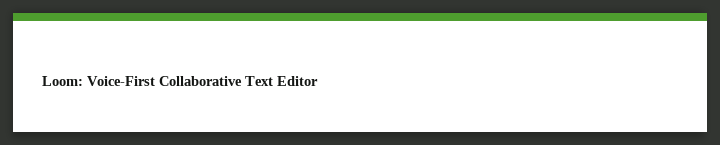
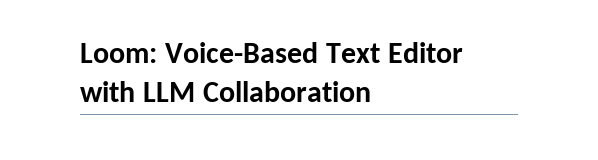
[87,76,318,86] Voice-First Collaborative Text Editor -> [165,42,464,63] [80,81,372,102] Voice-Based Text Editor with LLM Collaboration

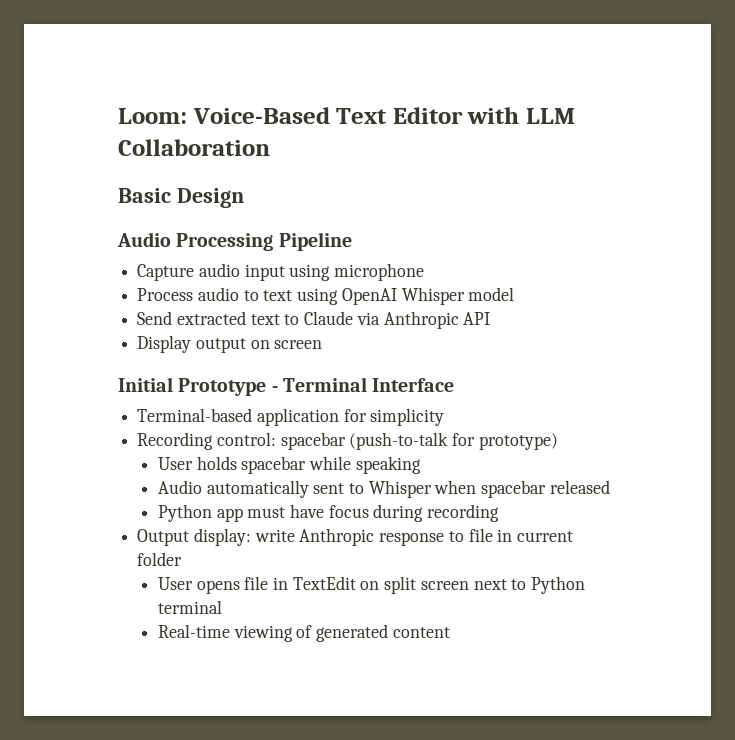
(372, 91) none -> [118,188,244,208] [117,232,352,251] [137,263,425,281] [137,287,515,305] [137,311,491,329] [137,335,323,353] [118,377,455,396] [137,408,445,426] [137,432,558,450] [157,456,421,474] [157,480,610,498] [157,504,500,522] [137,528,574,546] [137,552,183,566] [157,576,586,594] [157,600,222,614] [157,624,450,642] // Basic Design // Audio Processing Pipeline // Capture audio input using microphone // Process audio to text using OpenAI Whisper model // Send extracted text to Claude via Anthropic API // Display output on screen // Initial Prototype - Terminal Interface // Terminal-based application for simplicity // Recording control: spacebar (push-to-talk for prototype) // User holds spacebar while speaking // Audio automatically sent to Whisper when spacebar released // Python app must have focus during recording // Output display: write Anthropic response to file in current folder // User opens file in TextEdit on split screen next to Python terminal // Real-time viewing of generated content

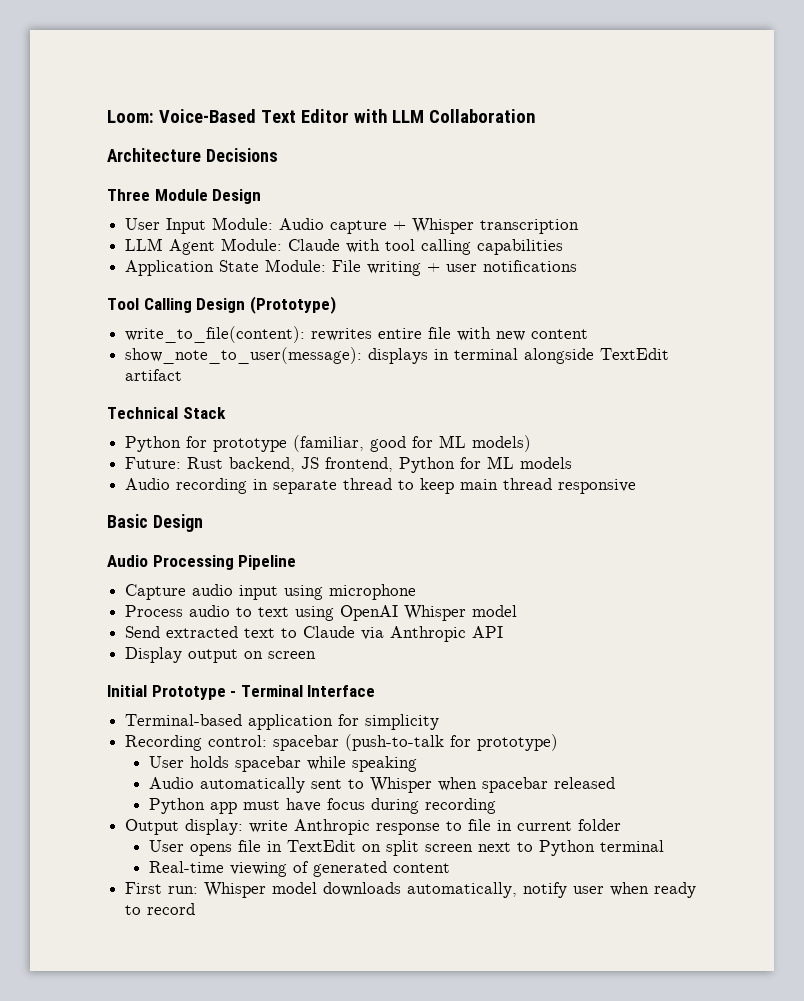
(270, 147) none -> [107,148,278,162] [107,189,262,204] [125,217,580,234] [125,238,564,255] [125,259,578,276] [107,296,336,314] [125,326,589,343] [125,347,670,364] [125,369,183,381] [107,407,226,419] [125,435,532,452] [125,456,573,473] [125,478,637,494] // Architecture Decisions // Three Module Design // User Input Module: Audio capture + Whisper transcription // LLM Agent Module: Claude with tool calling capabilities // Application State Module: File writing + user notifications // Tool Calling Design (Prototype) // write_to_file(content): rewrites entire file with new content // show_note_to_user(message): displays in terminal alongside TextEdit artifact // Technical Stack // Python for prototype (familiar, good for ML models) // Future: Rust backend, JS frontend, Python for ML models // Audio recording in separate thread to keep main thread responsive
(450, 632) none -> [125,882,697,898] [125,903,196,915] // First run: Whisper model downloads automatically, notify user when ready to record

